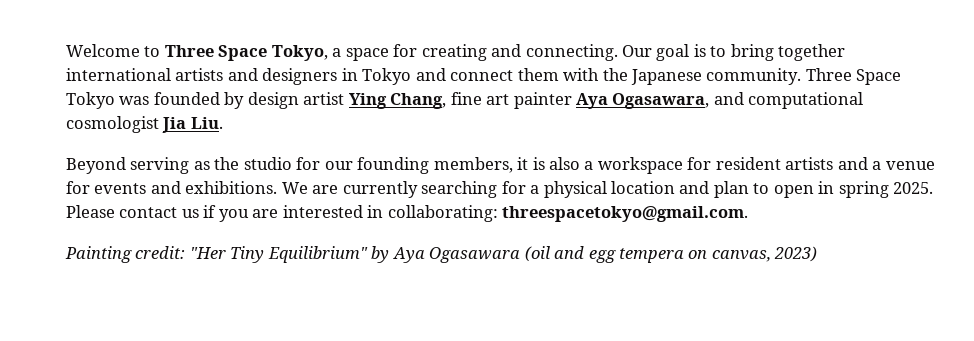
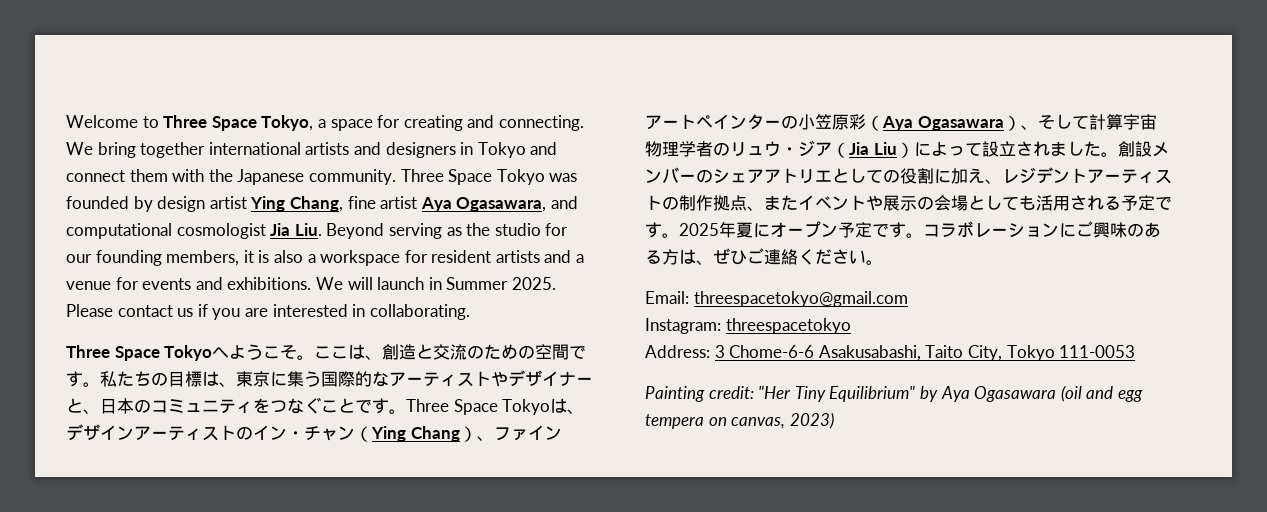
[622,44,727,61] Our goal is to -> [66,142,93,155] We
[486,92,572,109] art painter -> [380,196,418,209] artist
(223, 123) // -> (322, 229) none
[312,181,889,198] are currently searching for a physical location and plan to open in spring -> [347,277,509,290] will launch in Summer
[387,205,749,222] collaborating: threespacetokyo@gmail.com. -> [369,304,470,320] [66,344,587,361] [66,370,593,387] [66,397,585,415] [66,424,562,442] [645,114,1157,131] [645,140,1169,158] [645,167,1172,184] [645,195,1172,211] [645,221,1161,238] [645,248,883,265] [645,291,908,307] [645,318,851,334] [645,345,1136,361] collaborating. // Three Space Tokyoへようこそ。ここは、創造と交流のための空間です。私たちの目標は、東京に集う国際的なアーティストやデザイナーと、日本のコミュニティをつなぐことです。Three Space Tokyoは、デザインアーティストのイン・チャン（Ying Chang）、ファインアートペインターの小笠原彩（Aya Ogasawara）、そして計算宇宙物理学者のリュウ・ジア（Jia Liu）によって設立されました。創設メンバーのシェアアトリエとしての役割に加え、レジデントアーティストの制作拠点、またイベントや展示の会場としても活用される予定です。2025年夏にオープン予定です。コラボレーションにご興味のある方は、ぜひご連絡ください。 // Email: threespacetokyo@gmail.com // Instagram: threespacetokyo // Address: 3 Chome-6-6 Asakusabashi, Taito City, Tokyo 111-0053

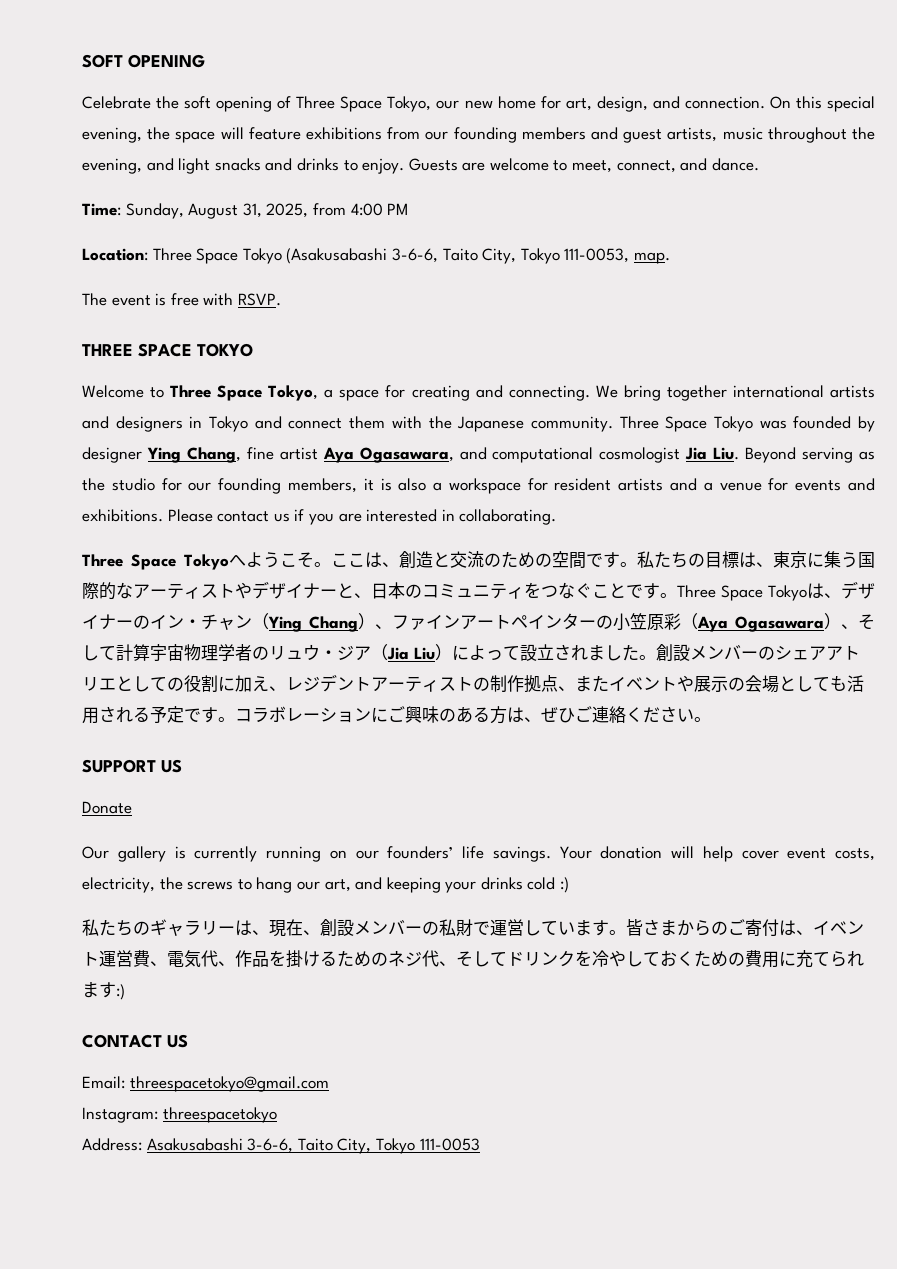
(66, 121) none -> [82,54,205,68] [82,96,875,112] [82,127,876,143] [82,158,759,174] [82,203,409,219] [82,248,670,264] [82,293,281,306] [82,343,253,357] SOFT OPENING // Celebrate the soft opening of Three Space Tokyo, our new home for art, design, and connection. On this special evening, the space will feature exhibitions from our founding members and guest artists, music throughout the evening, and light snacks and drinks to enjoy. Guests are welcome to meet, connect, and dance. // Time: Sunday, August 31, 2025, from 4:00 PM // Location: Three Space Tokyo (Asakusabashi 3-6-6, Taito City, Tokyo 111-0053, map. // The event is free with RSVP. // THREE SPACE TOKYO //
[157,196,247,212] design artist -> [82,447,142,463] designer
[315,277,556,290] We will launch in Summer 2025. -> (163, 515) none
[117,425,236,441] ンアーティスト -> [99,614,133,630] ナー
[679,221,923,238] 2025年夏にオープン予定です。 -> (235, 719) none
(883, 262) none -> [82,759,182,773] [82,801,132,814] [82,846,875,862] [82,877,570,893] [82,919,864,937] [82,950,864,968] [82,982,125,1000] [82,1034,188,1048] // SUPPORT US // Donate // Our gallery is currently running on our founders’ life savings. Your donation will help cover event costs, electricity, the screws to hang our art, and keeping your drinks cold :) // 私たちのギャラリーは、現在、創設メンバーの私財で運営しています。皆さまからのご寄付は、イベント運営費、電気代、作品を掛けるためのネジ代、そしてドリンクを冷やしておくための費用に充てられます:) // CONTACT US
[714,345,921,361] 3 Chome-6-6 Asakusabashi, -> [146,1138,294,1153] Asakusabashi 3-6-6,
[645,385,1143,402] [645,412,834,429] // Painting credit: "Her Tiny Equilibrium" by Aya Ogasawara (oil and egg tempera on canvas, 2023) -> (480, 1144) none

